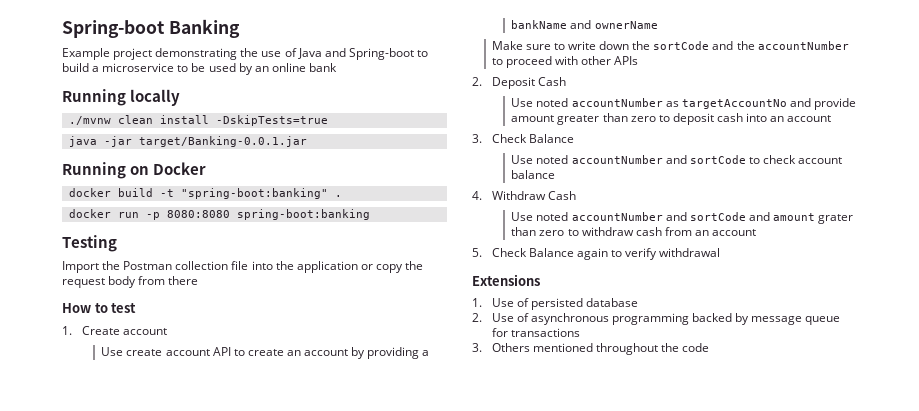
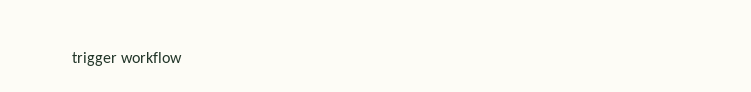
[62,19,240,38] [62,48,428,60] [62,63,337,75] [62,89,181,106] [68,115,328,126] [68,136,307,147] [62,162,207,179] [68,188,342,199] [68,209,370,220] [62,235,117,252] [62,261,424,273] [62,276,199,288] [62,303,137,313] [62,326,167,335] [101,347,430,359] [511,20,658,29] [491,41,849,50] [491,56,639,68] [472,77,566,89] [511,98,857,110] [511,113,832,125] [472,134,574,143] [511,155,843,164] [511,170,556,179] [472,191,576,200] [511,212,854,224] [511,227,757,236] [472,248,721,260] [472,274,540,286] [472,298,639,310] [472,313,841,325] [491,328,580,337] [472,343,710,355] Spring-boot Banking // Example project demonstrating the use of Java and Spring-boot to build a microservice to be used by an online bank // Running locally // ./mvnw clean install -DskipTests=true // java -jar target/Banking-0.0.1.jar // Running on Docker // docker build -t "spring-boot:banking" . // docker run -p 8080:8080 spring-boot:banking // Testing // Import the Postman collection file into the application or copy the request body from there // How to test // 1. Create account // Use create account API to create an account by providing a bankName and ownerName // Make sure to write down the sortCode and the accountNumber to proceed with other APIs // 2. Deposit Cash // Use noted accountNumber as targetAccountNo and provide amount greater than zero to deposit cash into an account // 3. Check Balance // Use noted accountNumber and sortCode to check account balance // 4. Withdraw Cash // Use noted accountNumber and sortCode and amount grater than zero to withdraw cash from an account // 5. Check Balance again to verify withdrawal // Extensions // 1. Use of persisted database // 2. Use of asynchronous programming backed by message queue for transactions // 3. Others mentioned throughout the code -> [72,52,183,66] trigger workflow

